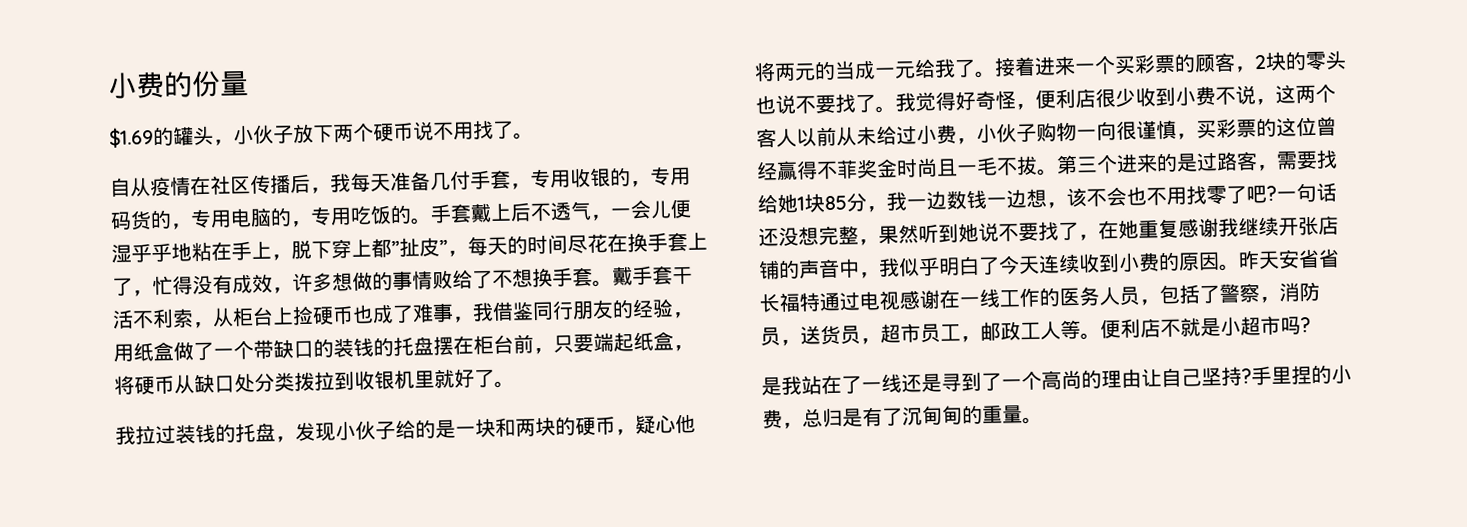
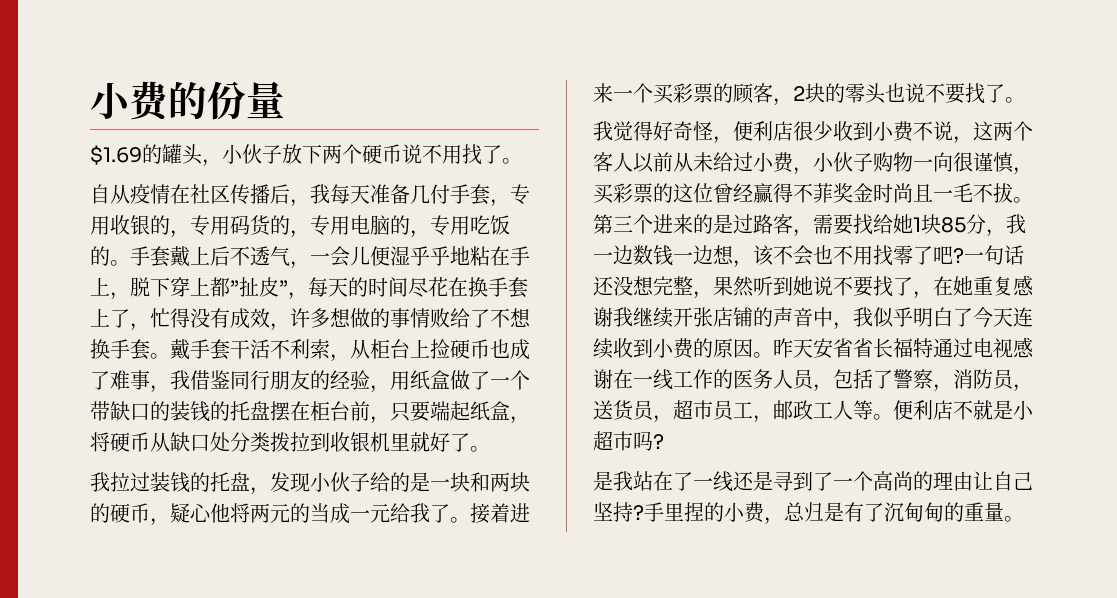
(896, 109) none -> (1025, 100) //

